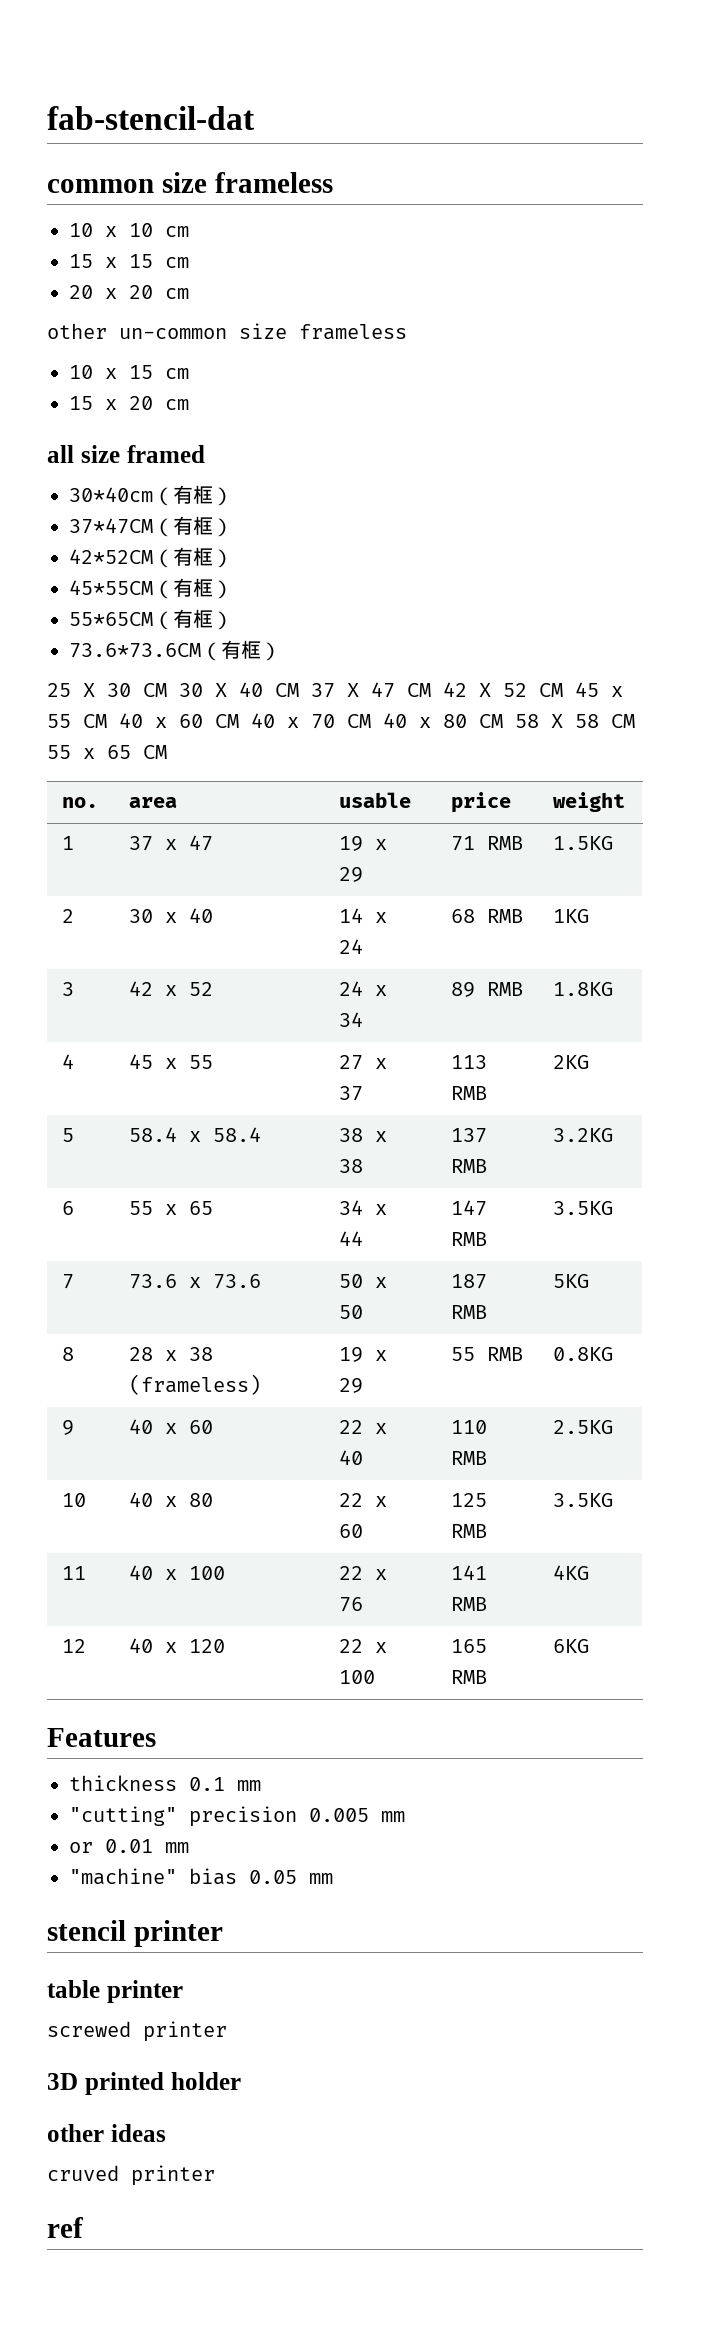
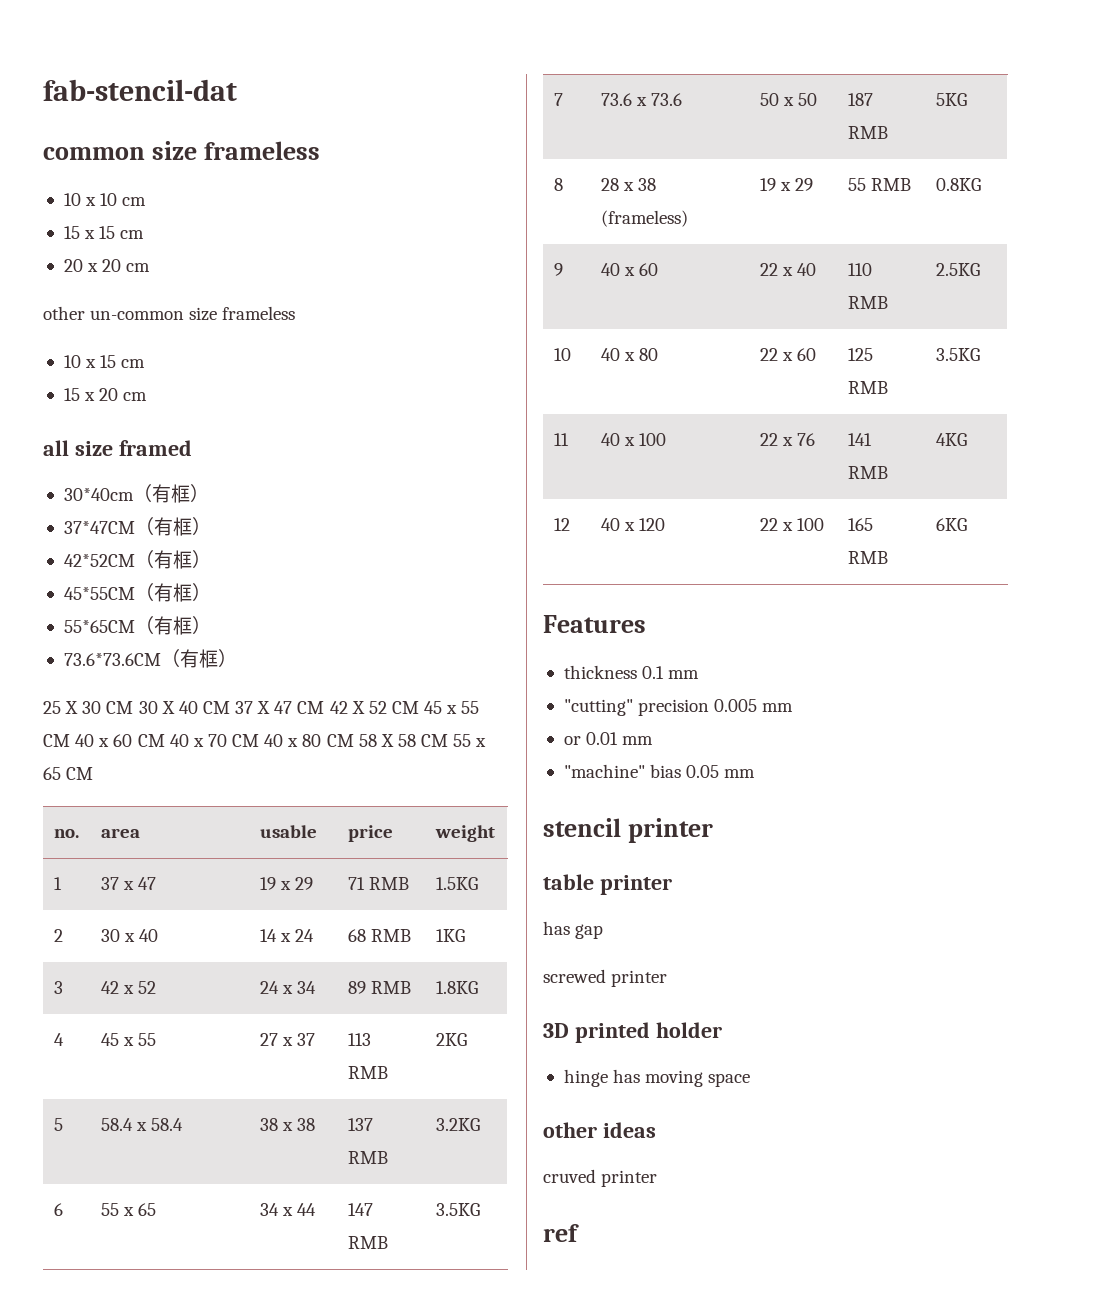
(183, 1991) none -> [543,921,604,939] // has gap
(241, 2081) none -> [563,1069,751,1087] // hinge has moving space

